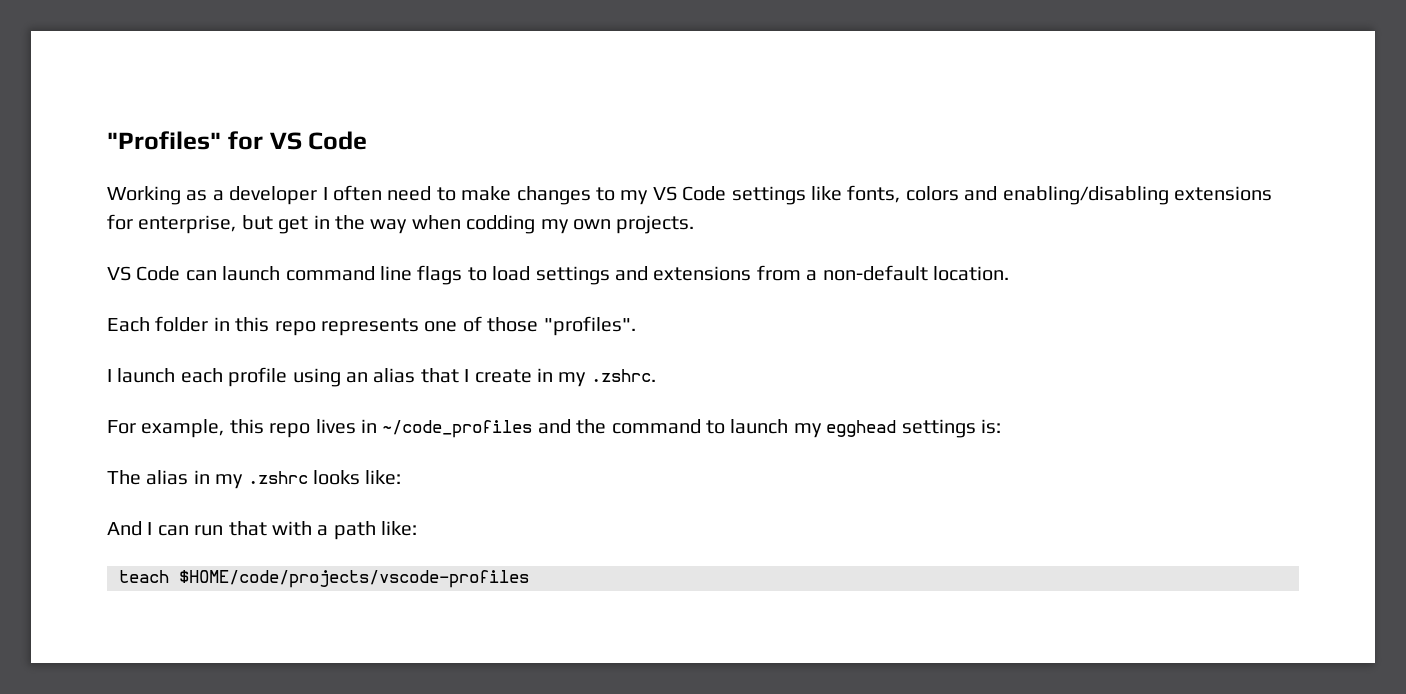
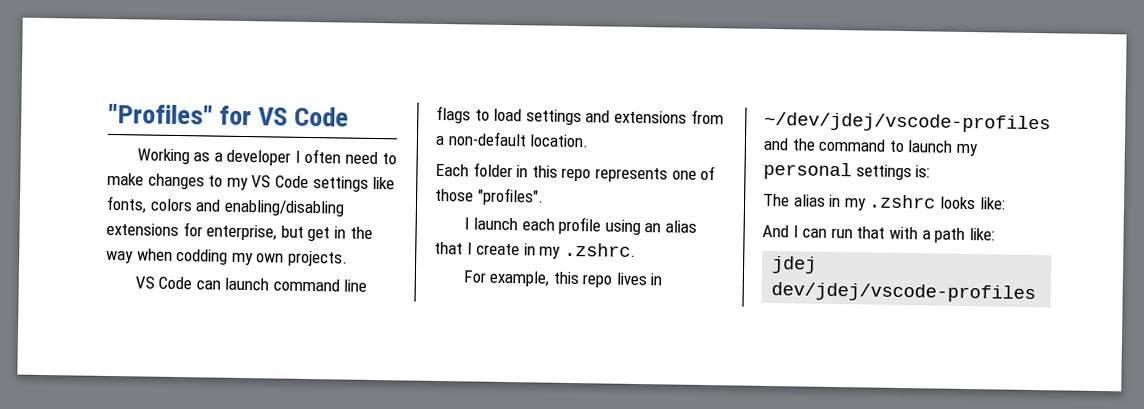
[382,420,533,438] ~/code_profiles -> [764,111,1051,134] ~/dev/jdej/vscode-profiles
[826,420,897,437] egghead -> [763,161,852,181] personal
[119,570,529,588] teach $HOME/code/projects/vscode-profiles -> [771,256,818,274] [771,282,1037,304] jdej dev/jdej/vscode-profiles

